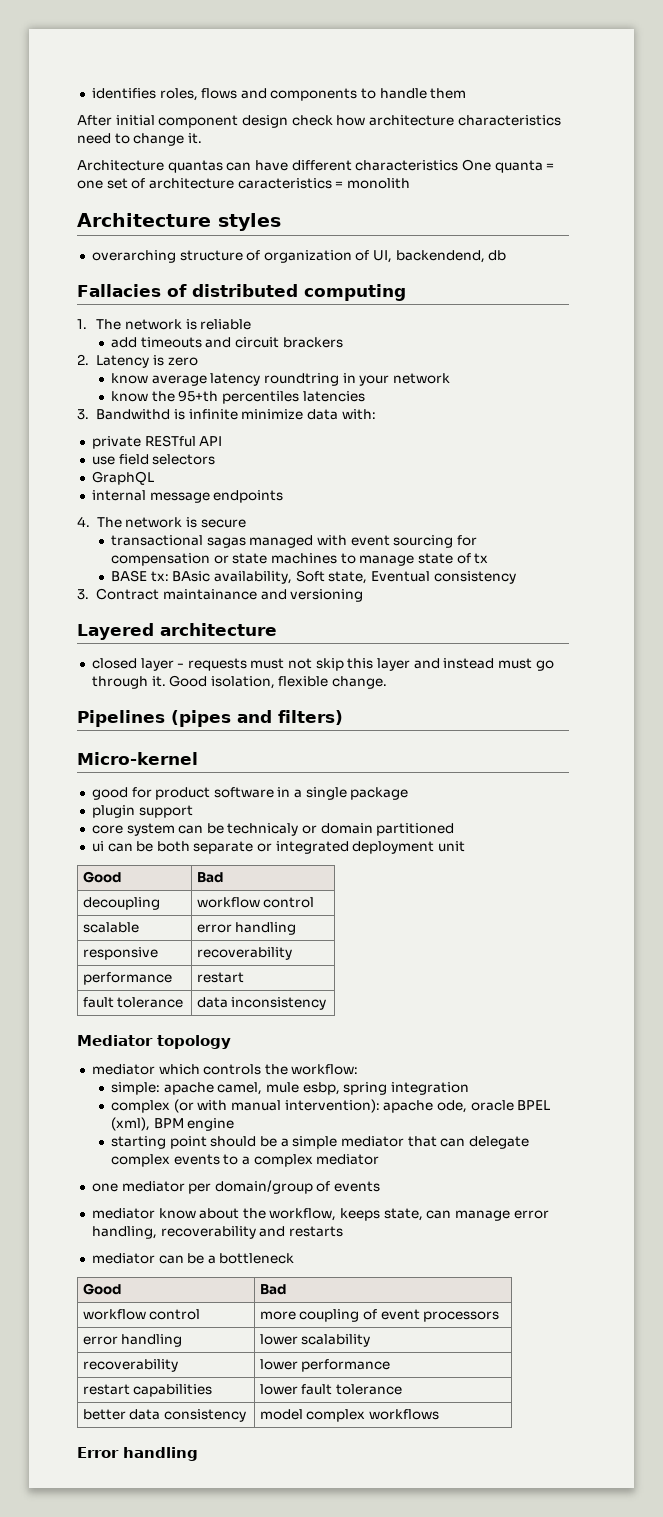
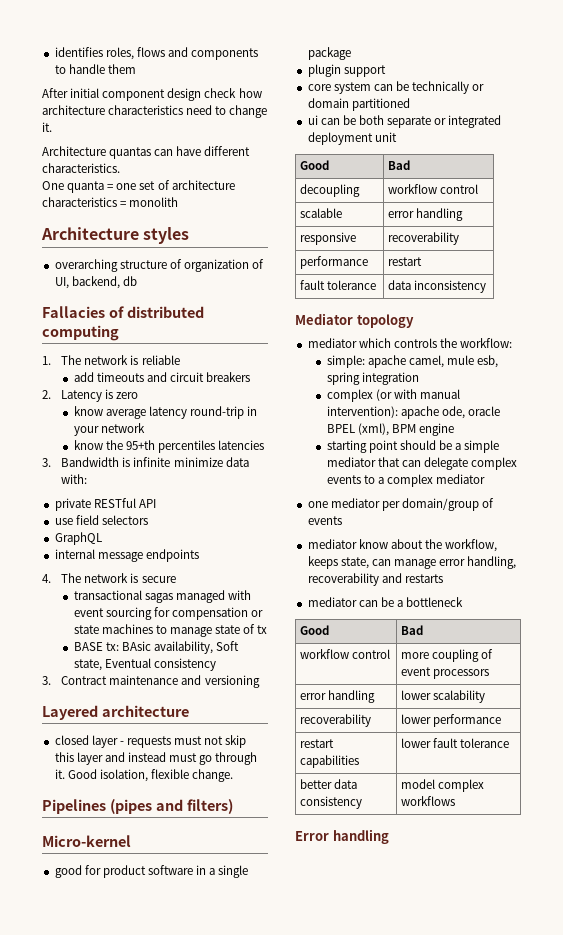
[355,160,459,171] characteristics -> [42,163,120,173] characteristics. //
[237,178,332,189] caracteristics -> [42,197,117,207] characteristics
[395,250,485,263] backendend, -> [71,276,120,289] backend,
[282,337,343,348] brackers -> [206,372,251,382] breakers
[264,373,340,386] roundtring -> [190,406,245,419] round-trip
[96,409,171,420] Bandwithd -> [61,457,120,467] Bandwidth
[162,589,257,600] maintainance -> [109,675,179,685] maintenance
[227,823,299,836] technicaly -> [412,81,470,94] technically
[302,1082,340,1095] esbp, -> [477,355,499,368] esb,

